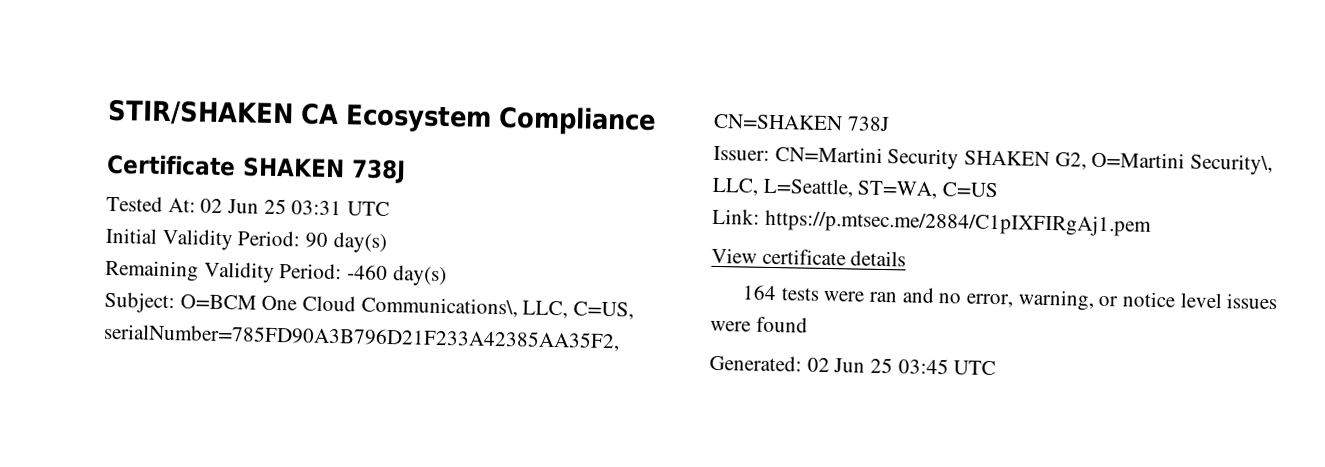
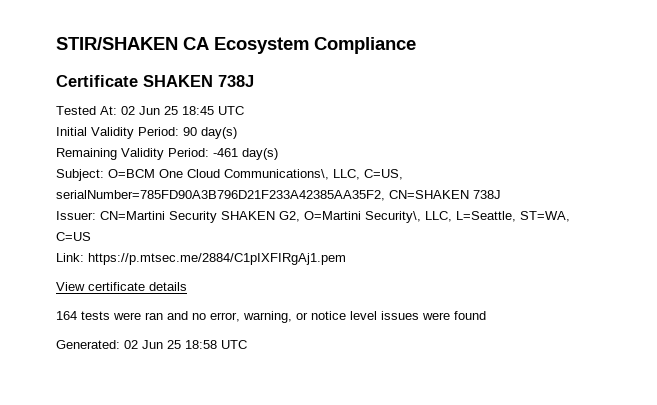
[291,200,343,216] 03:31 -> [182,106,214,115] 18:45
[347,264,389,281] -460 -> [213,148,238,157] -461
[897,358,949,375] 03:45 -> [185,340,217,349] 18:58

